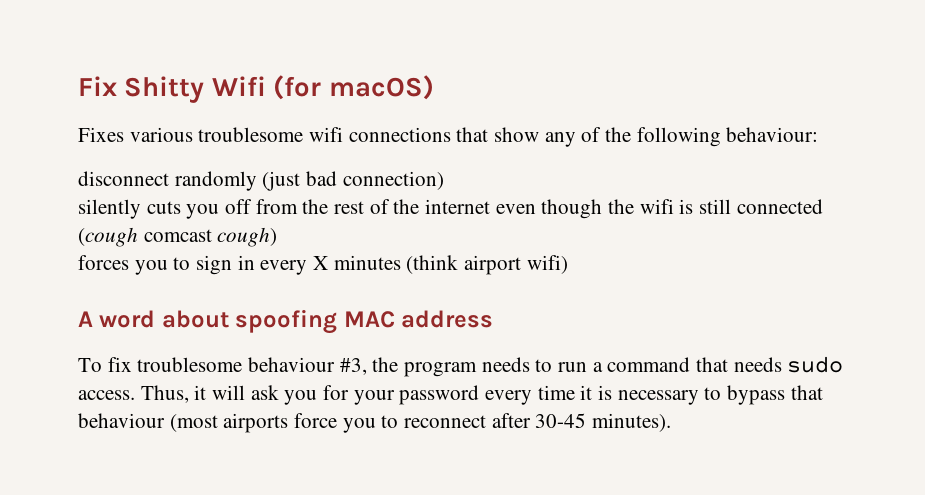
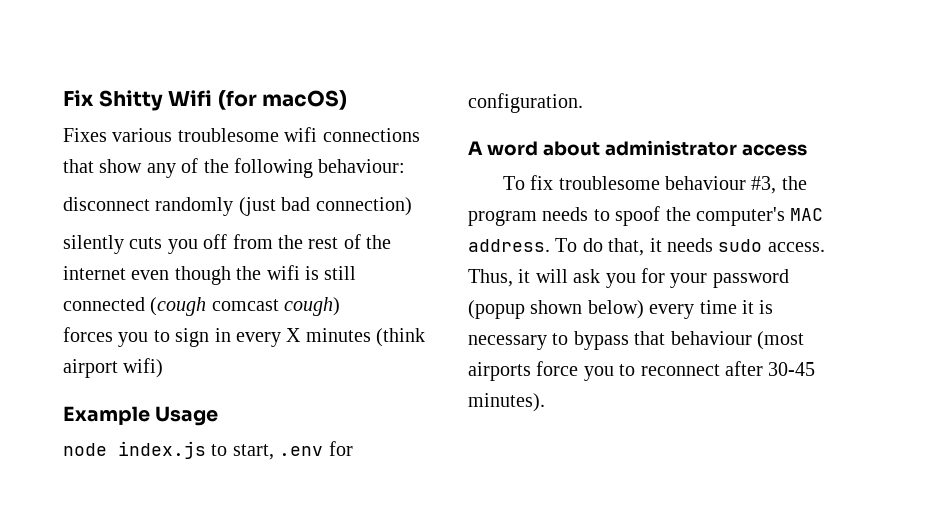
(568, 264) none -> [63,406,219,426] [63,441,353,460] [468,93,583,113] // Example Usage // node index.js to start, .env for configuration.
[235,309,494,334] spoofing MAC address -> [604,140,807,156] administrator access
[558,357,729,372] run a command that -> [615,206,824,226] [468,238,662,256] spoof the computer's MAC address. To do that, it
(480, 395) none -> [468,300,644,319] (popup shown below)

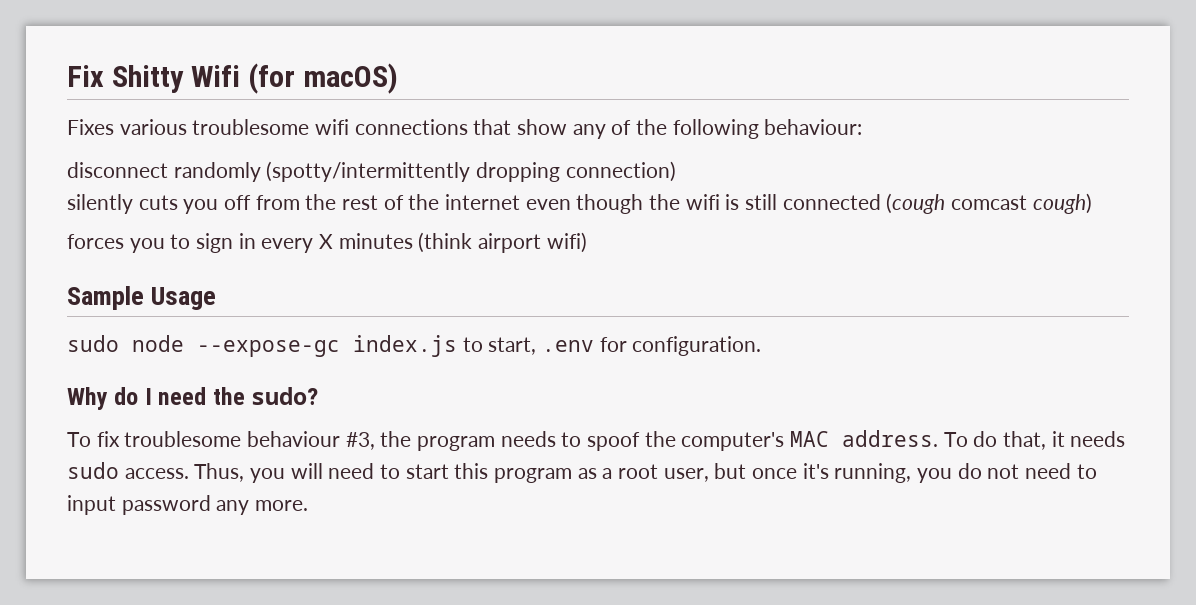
[238,197,311,216] (just bad -> [266,161,561,182] (spotty/intermittently dropping
[63,406,150,425] Example -> [67,286,144,310] Sample
[63,443,107,456] node -> [67,335,340,357] sudo node --expose-gc
[468,140,807,156] A word about administrator access -> [67,387,319,410] Why do I need the sudo?
[518,268,789,288] [468,300,774,319] [468,331,804,350] [468,361,816,381] [468,393,545,412] it will ask you for your password (popup shown below) every time it is necessary to bypass that behaviour (most airports force you to reconnect after 30-45 minutes). -> [250,463,1097,483] [67,495,309,515] you will need to start this program as a root user, but once it's running, you do not need to input password any more.

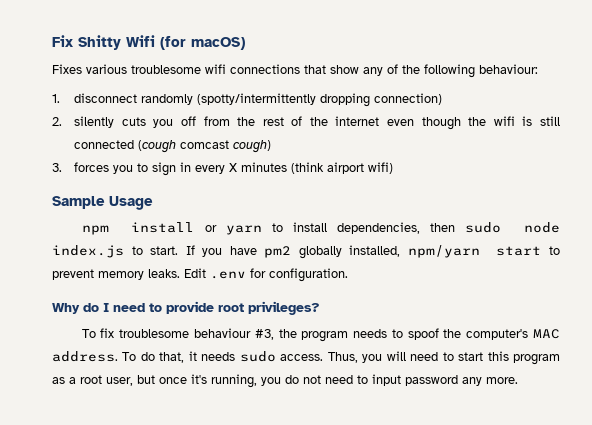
(863, 127) none -> [52,94,60,103] 1.
(676, 171) none -> [52,117,62,126] 2.
(1092, 203) none -> [52,163,62,172] 3.
(217, 298) none -> [81,222,456,235] npm install or yarn to install dependencies, then
[197,340,340,357] --expose-gc -> (560, 227) none
[488,337,537,355] start, -> [150,245,560,259] [52,268,206,280] start. If you have pm2 globally installed, npm/yarn start to prevent memory leaks. Edit
[212,387,319,405] the sudo? -> [149,301,320,315] to provide root privileges?

